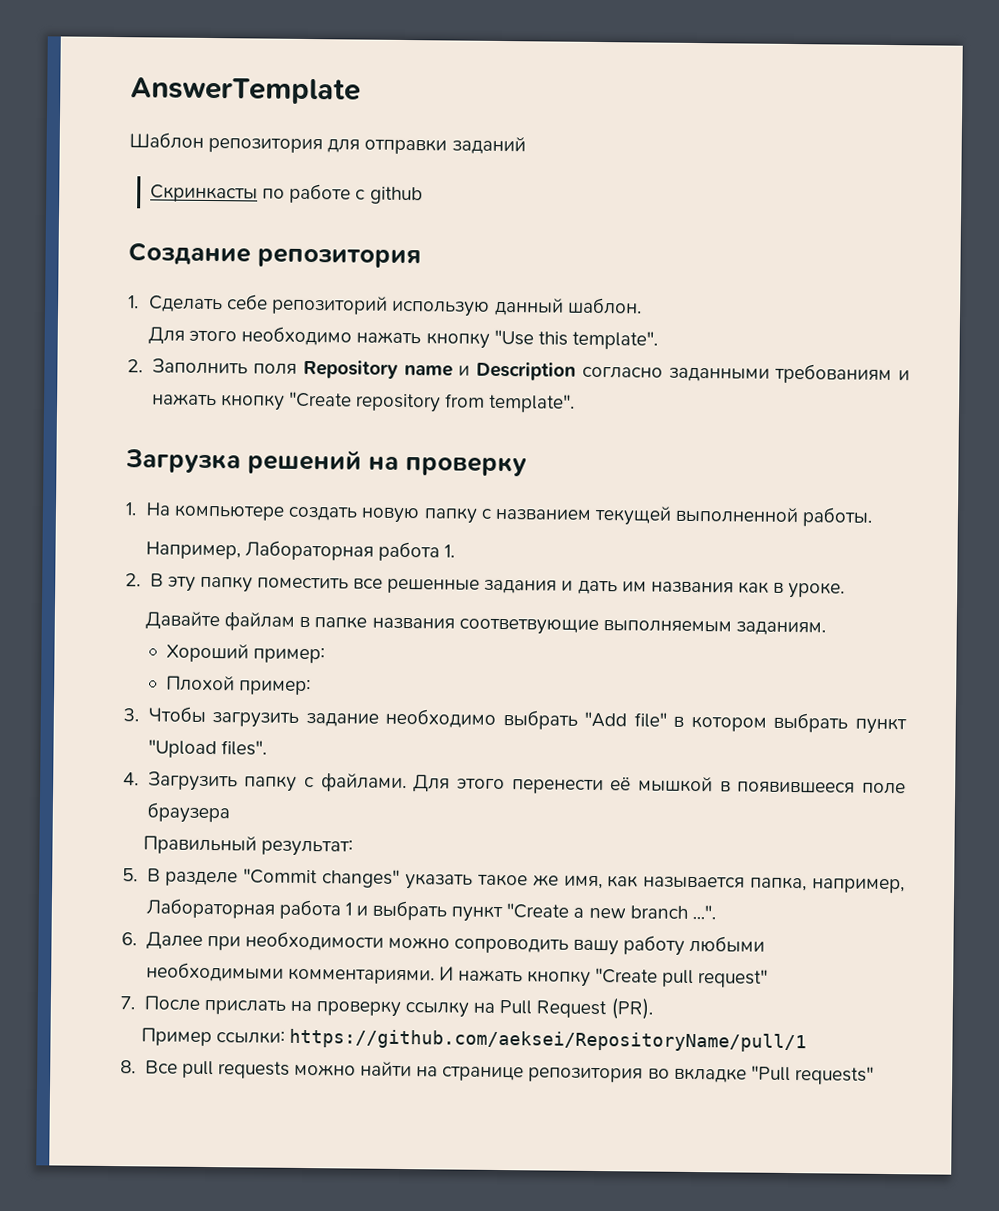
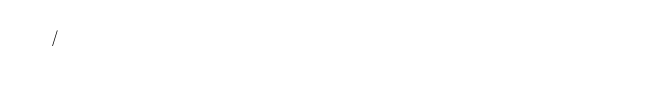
[130,77,361,105] [129,132,526,155] [150,183,423,205] [128,242,421,269] [128,294,642,317] [148,326,659,350] [127,358,910,385] [151,391,576,413] [125,448,527,477] [125,502,874,527] [146,540,456,562] [125,573,846,599] [145,611,827,636] [165,643,326,664] [165,675,312,696] [123,706,907,735] [147,739,267,759] [123,771,907,795] [146,802,230,824] [143,835,354,857] [122,868,906,894] [145,898,716,923] [121,931,766,956] [145,962,769,988] [120,995,653,1020] [141,1027,808,1053] [120,1060,874,1085] AnswerTemplate // Шаблон репозитория для отправки заданий // Скринкасты по работе с github // Создание репозитория // 1. Сделать себе репозиторий использую данный шаблон. // Для этого необходимо нажать кнопку "Use this template". // 2. Заполнить поля Repository name и Description согласно заданными требованиям и нажать кнопку "Create repository from template". // Загрузка решений на проверку // 1. На компьютере создать новую папку с названием текущей выполненной работы. // Например, Лабораторная работа 1. // 2. В эту папку поместить все решенные задания и дать им названия как в уроке. // Давайте файлам в папке названия соответвующие выполняемым заданиям. // Хороший пример: // Плохой пример: // 3. Чтобы загрузить задание необходимо выбрать "Add file" в котором выбрать пункт "Upload files". // 4. Загрузить папку с файлами. Для этого перенести её мышкой в появившееся поле браузера // Правильный результат: // 5. В разделе "Commit changes" указать такое же имя, как называется папка, например, Лабораторная работа 1 и выбрать пункт "Create a new branch ...". // 6. Далее при необходимости можно сопроводить вашу работу любыми необходимыми комментариями. И нажать кнопку "Create pull request" // 7. После прислать на проверку ссылку на Pull Request (PR). // Пример ссылки: https://github.com/aeksei/RepositoryName/pull/1 // 8. Все pull requests можно найти на странице репозитория во вкладке "Pull requests" -> [52,30,58,46] /

